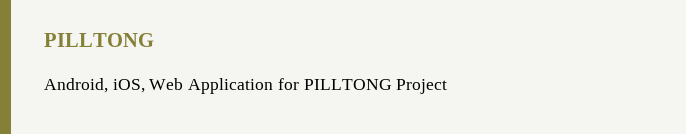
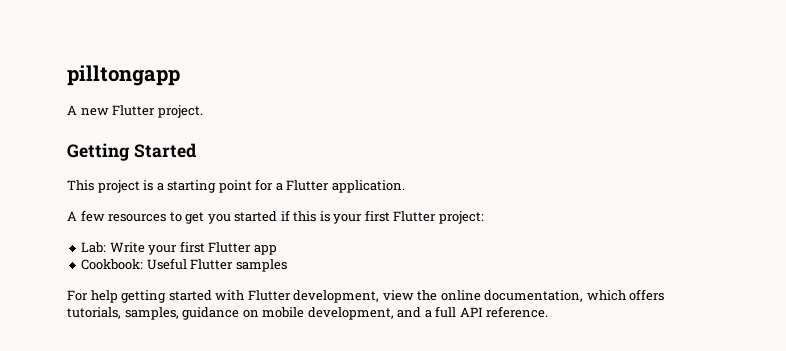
[44,33,154,47] [44,78,448,94] PILLTONG // Android, iOS, Web Application for PILLTONG Project -> [67,65,180,86] [67,105,203,118] [67,143,197,161] [67,179,405,193] [67,210,484,224] [81,241,277,255] [81,258,287,272] [67,289,665,303] [67,306,549,320] pilltongapp // A new Flutter project. // Getting Started // This project is a starting point for a Flutter application. // A few resources to get you started if this is your first Flutter project: // Lab: Write your first Flutter app // Cookbook: Useful Flutter samples // For help getting started with Flutter development, view the online documentation, which offers tutorials, samples, guidance on mobile development, and a full API reference.

